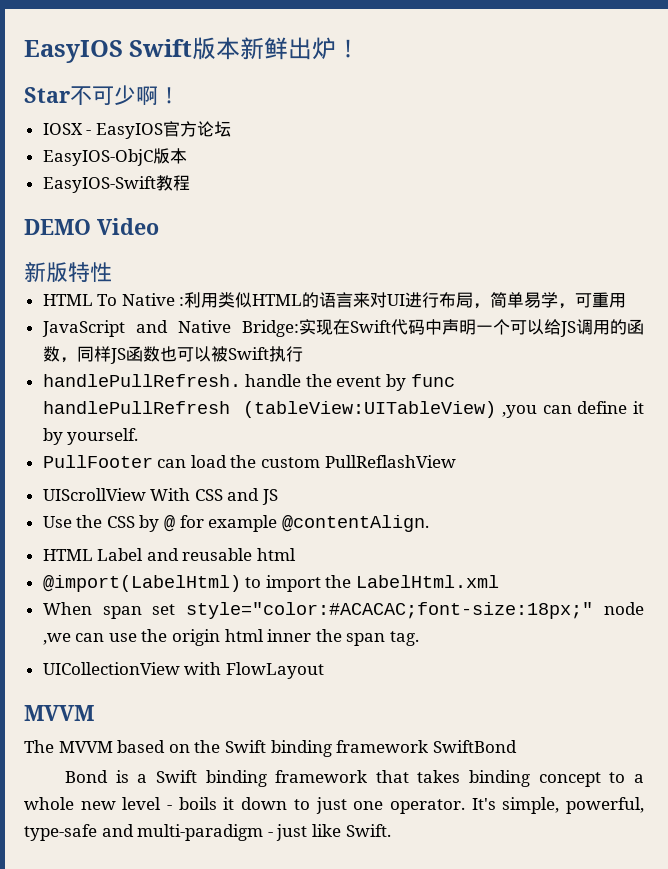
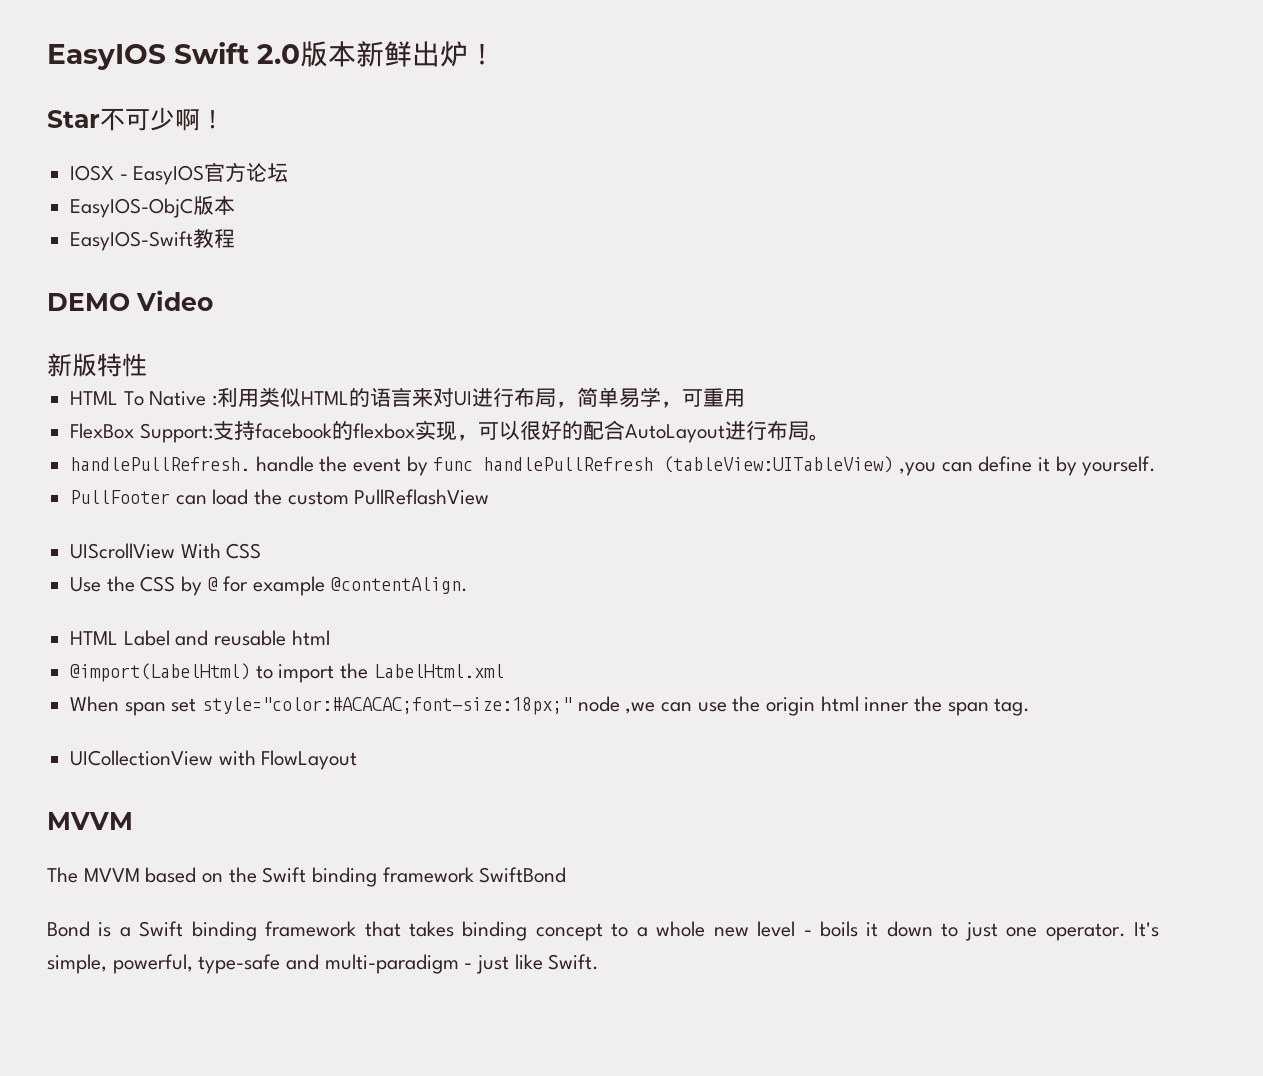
(193, 48) none -> [257,44,300,64] 2.0
[41,319,644,337] [42,346,303,364] JavaScript and Native Bridge:实现在Swift代码中声明一个可以给JS调用的函数，同样JS函数也可以被Swift执行 -> [70,420,830,443] FlexBox Support:支持facebook的flexbox实现，可以很好的配合AutoLayout进行布局。
[227,488,279,505] and JS -> (262, 551) none

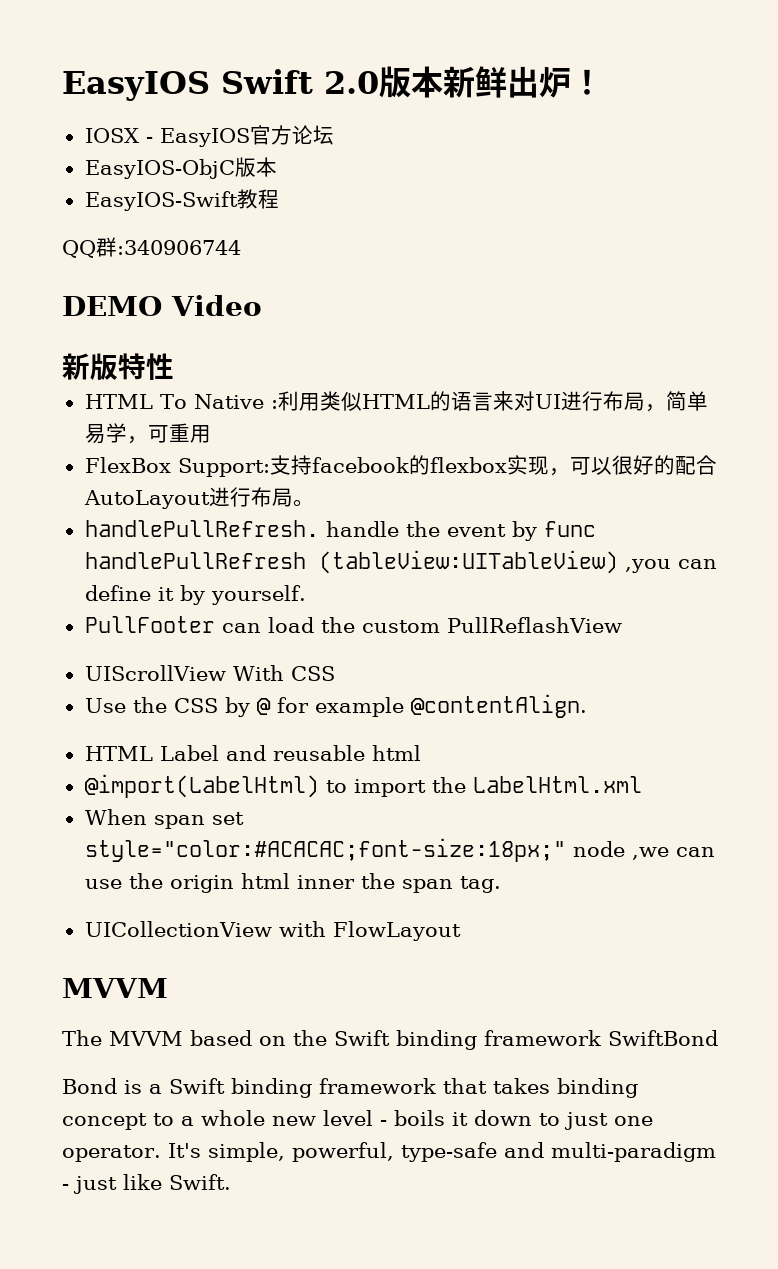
[47,107,225,131] // Star不可少啊！ -> (603, 82) none
(236, 238) none -> [62,237,241,258] // QQ群:340906744

